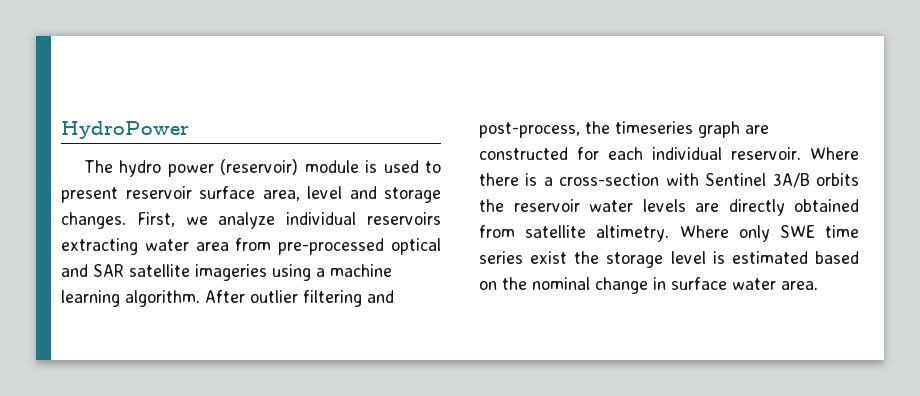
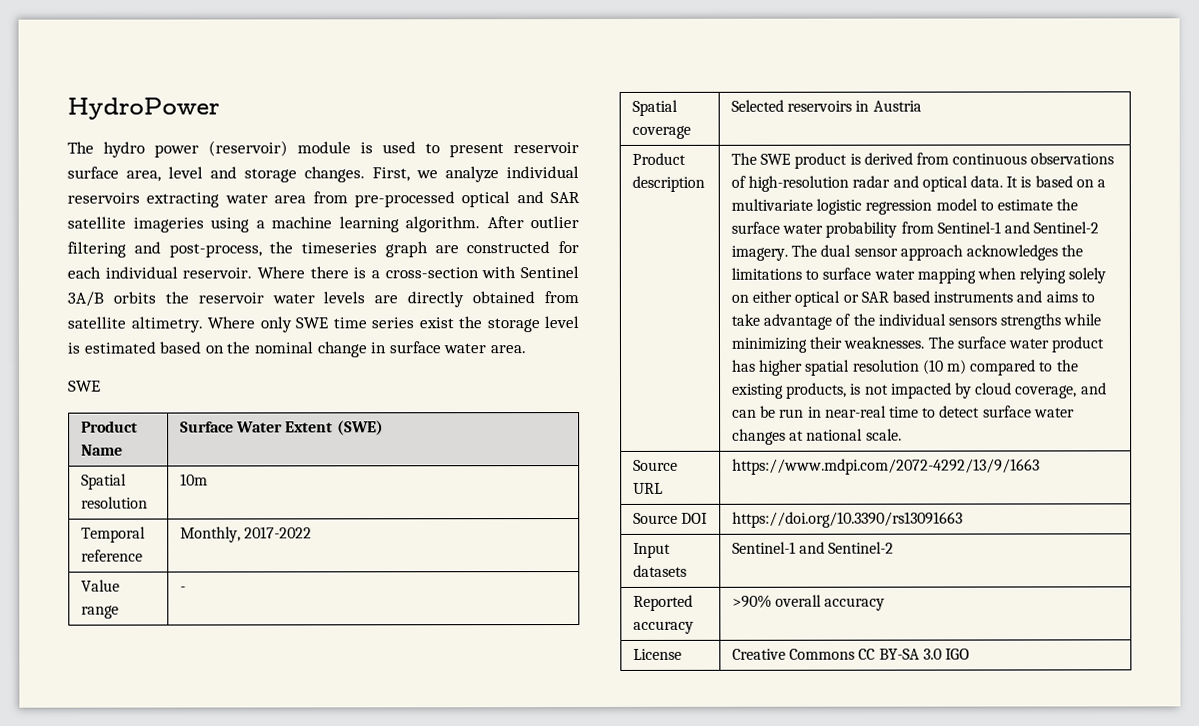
(818, 285) none -> [68,380,101,392] [81,420,139,433] [81,444,124,456] [180,420,384,436] [81,473,128,490] [81,496,149,509] [180,473,209,486] [81,526,147,543] [81,549,144,562] [180,526,313,543] [81,579,121,592] [81,605,120,619] [180,586,187,592] [632,99,679,116] [632,125,692,139] [731,99,922,112] [632,152,687,165] [632,175,706,192] [731,152,1115,169] [731,175,1106,192] [731,198,1079,215] [731,221,1100,238] [731,244,1084,261] [731,267,1107,284] [731,290,1095,307] [731,313,1102,330] [731,336,1105,353] [731,359,1079,376] [732,382,1107,399] [732,405,1075,418] [732,428,902,445] [633,459,679,471] [633,482,664,494] [732,458,1041,475] [633,512,709,524] [732,511,964,528] [633,542,672,558] [633,564,688,577] [732,541,895,554] [633,594,694,611] [633,620,695,634] [732,594,886,611] [633,648,683,660] [732,648,971,660] // SWE // Product Name | Surface Water Extent (SWE) // Spatial resolution | 10m // Temporal reference | Monthly, 2017-2022 // Value range | - // Spatial coverage | Selected reservoirs in Austria // Product description | The SWE product is derived from continuous observations of high-resolution radar and optical data. It is based on a multivariate logistic regression model to estimate the surface water probability from Sentinel-1 and Sentinel-2 imagery. The dual sensor approach acknowledges the limitations to surface water mapping when relying solely on either optical or SAR based instruments and aims to take advantage of the individual sensors strengths while minimizing their weaknesses. The surface water product has higher spatial resolution (10 m) compared to the existing products, is not impacted by cloud coverage, and can be run in near-real time to detect surface water changes at national scale. // Source URL | https://www.mdpi.com/2072-4292/13/9/1663 // Source DOI | https://doi.org/10.3390/rs13091663 // Input datasets | Sentinel-1 and Sentinel-2 // Reported accuracy | >90% overall accuracy // License | Creative Commons CC BY-SA 3.0 IGO

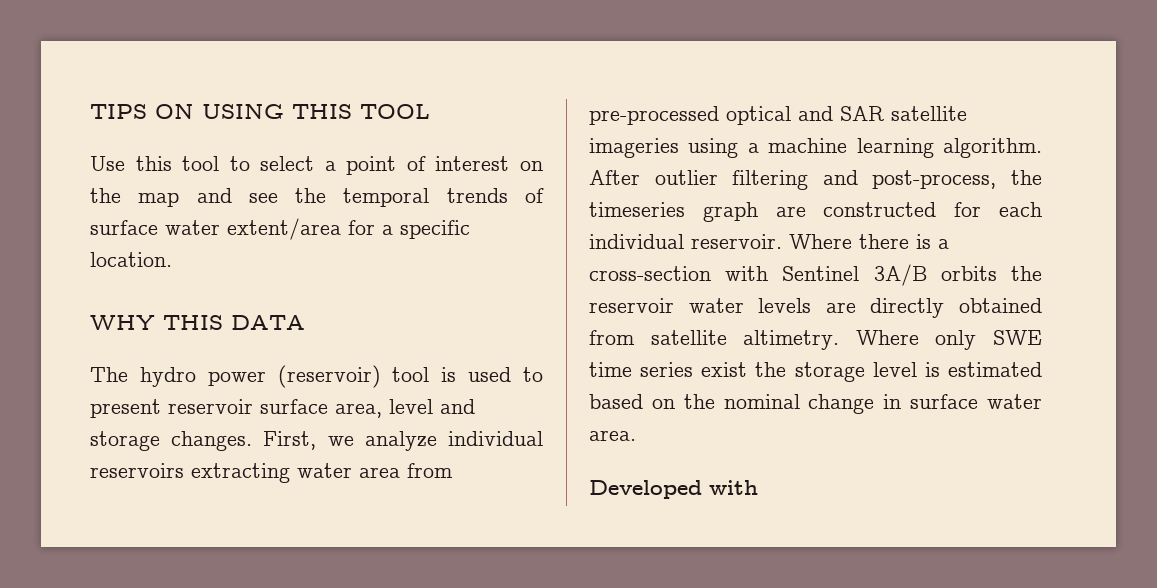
[67,97,220,120] HydroPower -> [90,104,430,119] [90,156,543,175] [90,188,544,207] [90,218,470,240] [90,252,172,267] [90,315,305,330] TIPS ON USING THIS TOOL // Use this tool to select a point of interest on the map and see the temporal trends of surface water extent/area for a specific location. // WHY THIS DATA
[297,141,351,154] module -> [392,367,430,382] tool
[68,380,101,392] [81,420,139,433] [81,444,124,456] [180,420,384,436] [81,473,128,490] [81,496,149,509] [180,473,209,486] [81,526,147,543] [81,549,144,562] [180,526,313,543] [81,579,121,592] [81,605,120,619] [180,586,187,592] [632,99,679,116] [632,125,692,139] [731,99,922,112] [632,152,687,165] [632,175,706,192] [731,152,1115,169] [731,175,1106,192] [731,198,1079,215] [731,221,1100,238] [731,244,1084,261] [731,267,1107,284] [731,290,1095,307] [731,313,1102,330] [731,336,1105,353] [731,359,1079,376] [732,382,1107,399] [732,405,1075,418] [732,428,902,445] [633,459,679,471] [633,482,664,494] [732,458,1041,475] [633,512,709,524] [732,511,964,528] [633,542,672,558] [633,564,688,577] [732,541,895,554] [633,594,694,611] [633,620,695,634] [732,594,886,611] [633,648,683,660] [732,648,971,660] SWE // Product Name | Surface Water Extent (SWE) // Spatial resolution | 10m // Temporal reference | Monthly, 2017-2022 // Value range | - // Spatial coverage | Selected reservoirs in Austria // Product description | The SWE product is derived from continuous observations of high-resolution radar and optical data. It is based on a multivariate logistic regression model to estimate the surface water probability from Sentinel-1 and Sentinel-2 imagery. The dual sensor approach acknowledges the limitations to surface water mapping when relying solely on either optical or SAR based instruments and aims to take advantage of the individual sensors strengths while minimizing their weaknesses. The surface water product has higher spatial resolution (10 m) compared to the existing products, is not impacted by cloud coverage, and can be run in near-real time to detect surface water changes at national scale. // Source URL | https://www.mdpi.com/2072-4292/13/9/1663 // Source DOI | https://doi.org/10.3390/rs13091663 // Input datasets | Sentinel-1 and Sentinel-2 // Reported accuracy | >90% overall accuracy // License | Creative Commons CC BY-SA 3.0 IGO -> [589,480,758,499] Developed with

